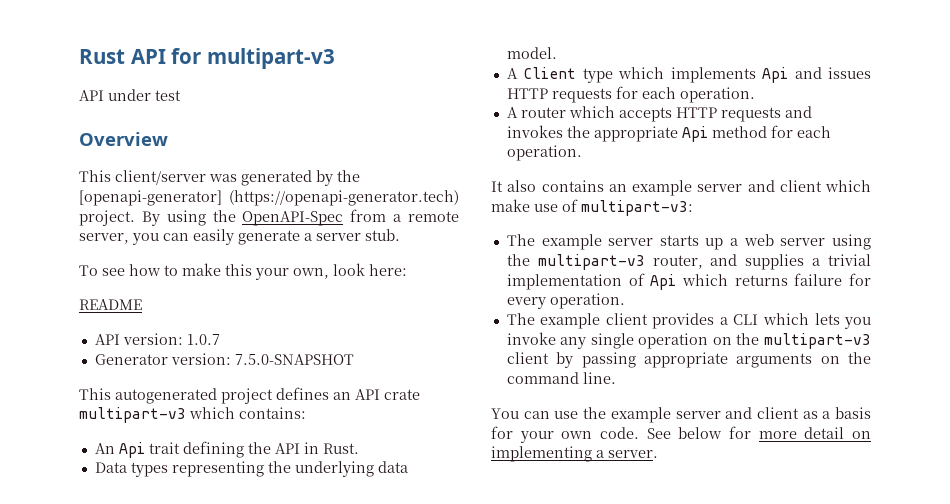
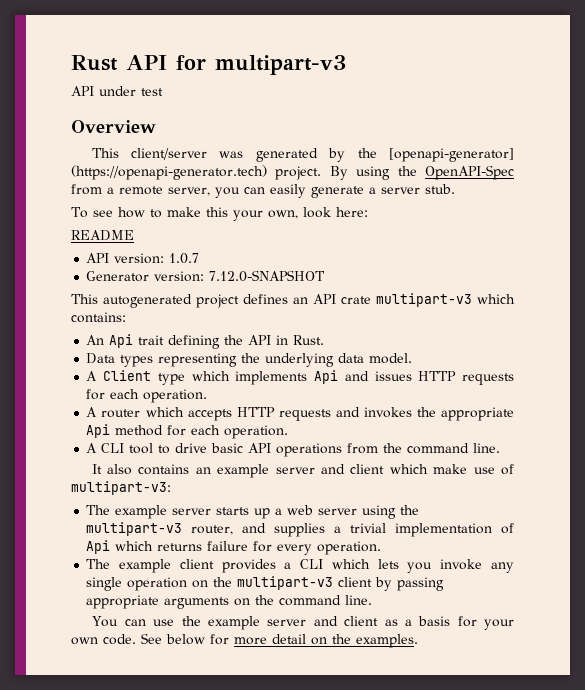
[234,354,354,365] 7.5.0-SNAPSHOT -> [209,270,326,282] 7.12.0-SNAPSHOT
(582, 153) none -> [86,443,501,457] // A CLI tool to drive basic API operations from the command line.
[491,446,658,462] implementing a server. -> [332,634,418,648] the examples.

